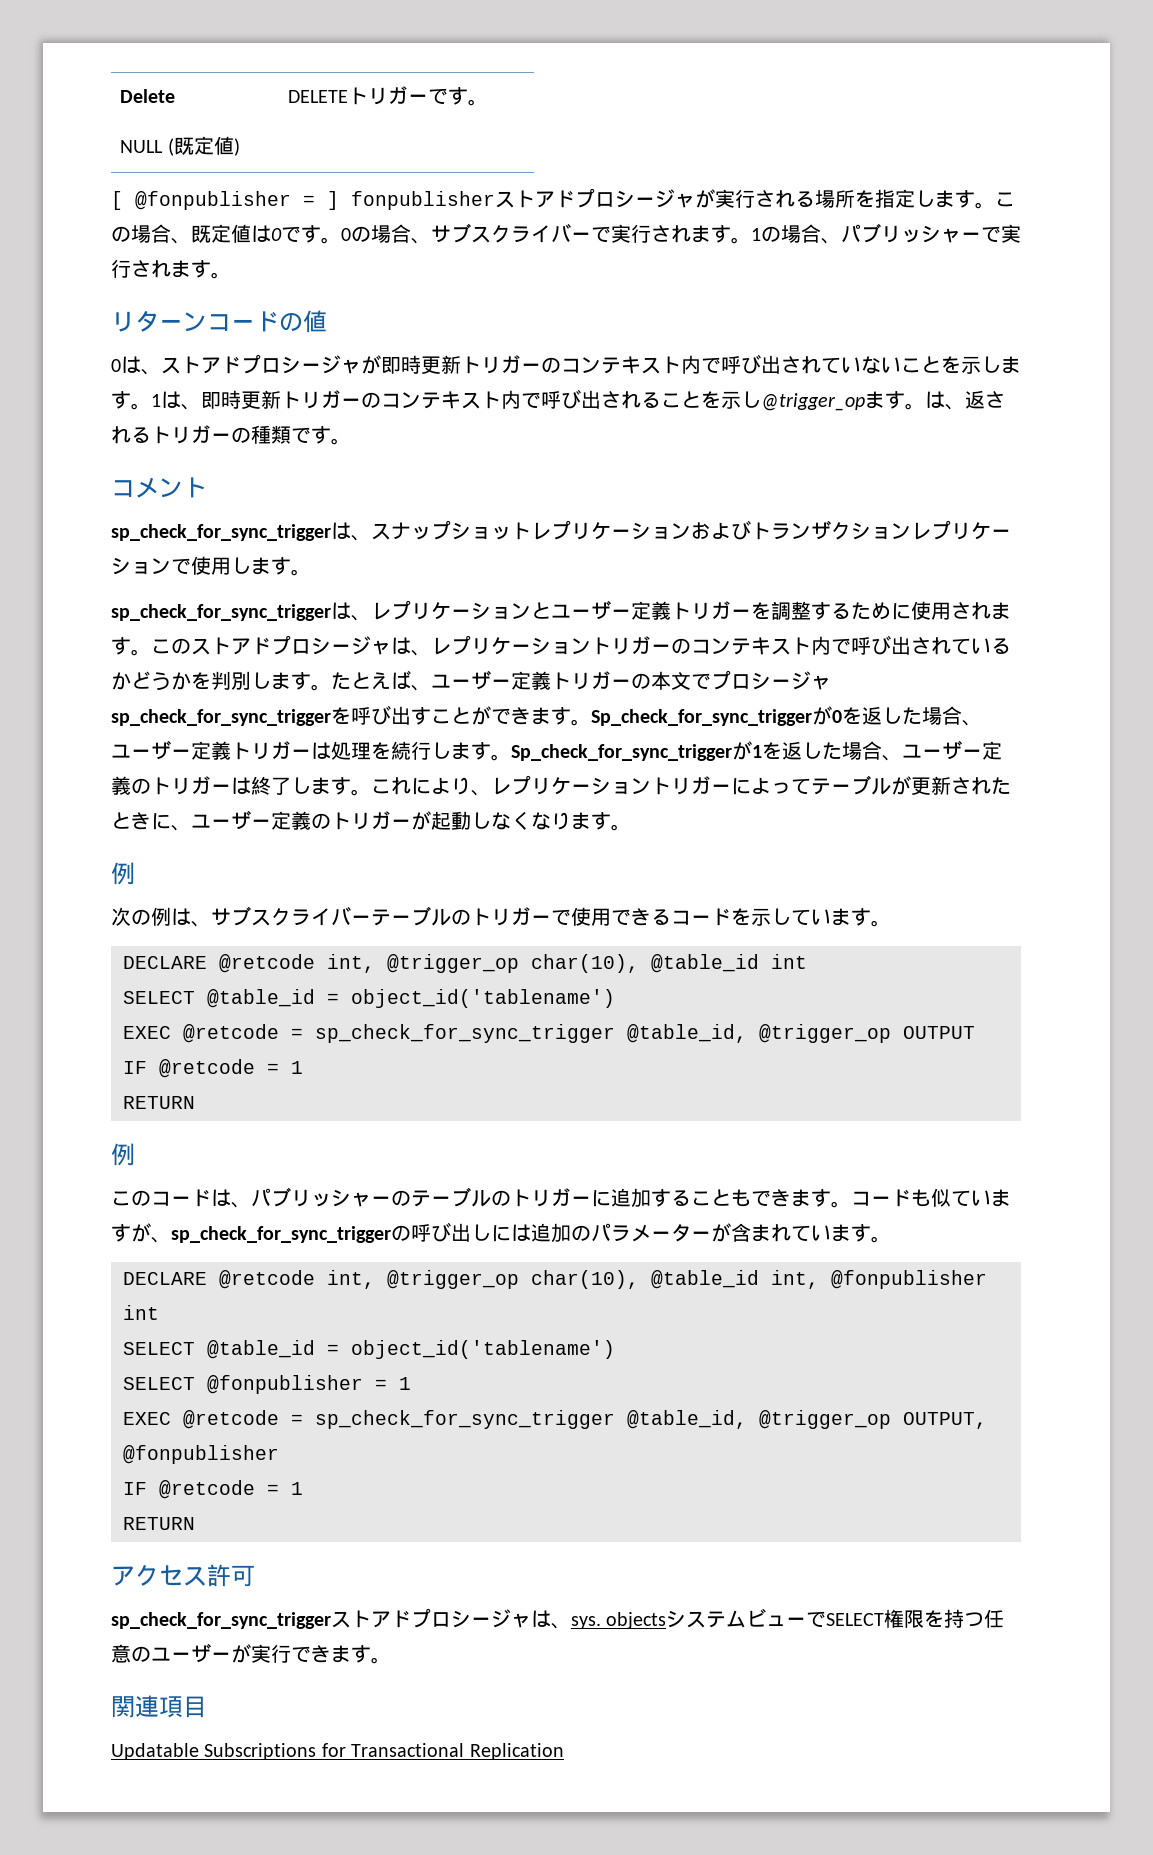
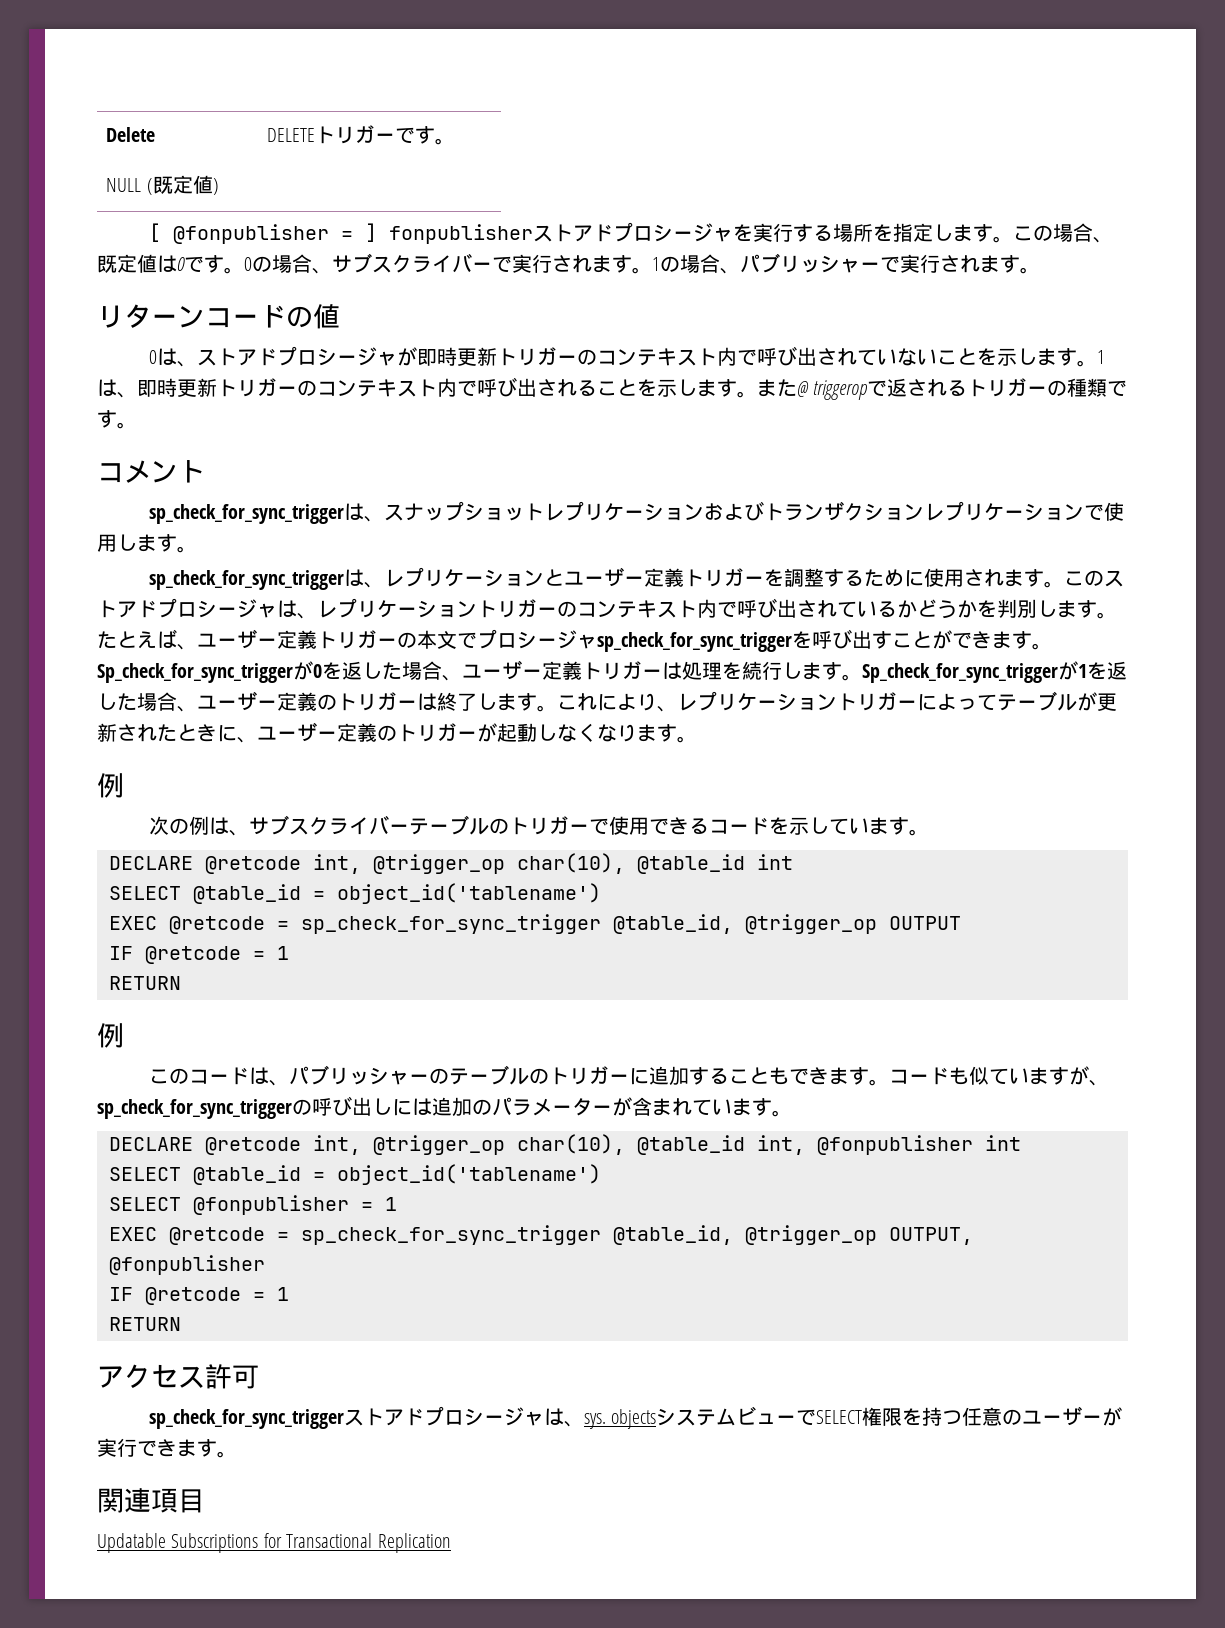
[695,189,795,208] が実行され -> [732,223,813,242] を実行す
[761,391,965,411] @trigger_opます。は、 -> [697,379,888,400] ます。また@ triggeropで

